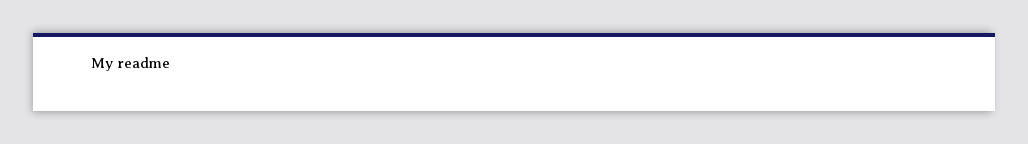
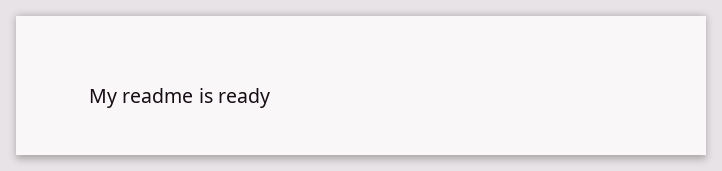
(170, 62) none -> [198,88,270,108] is ready

